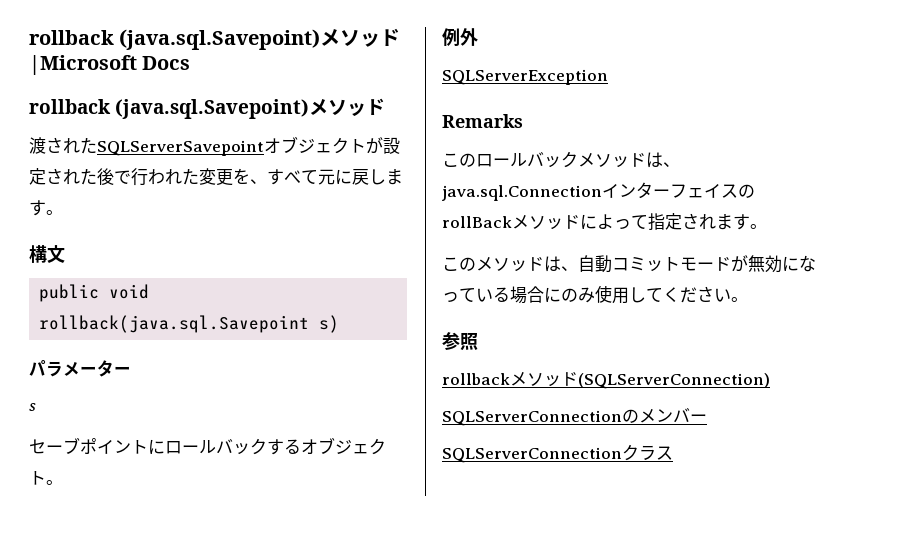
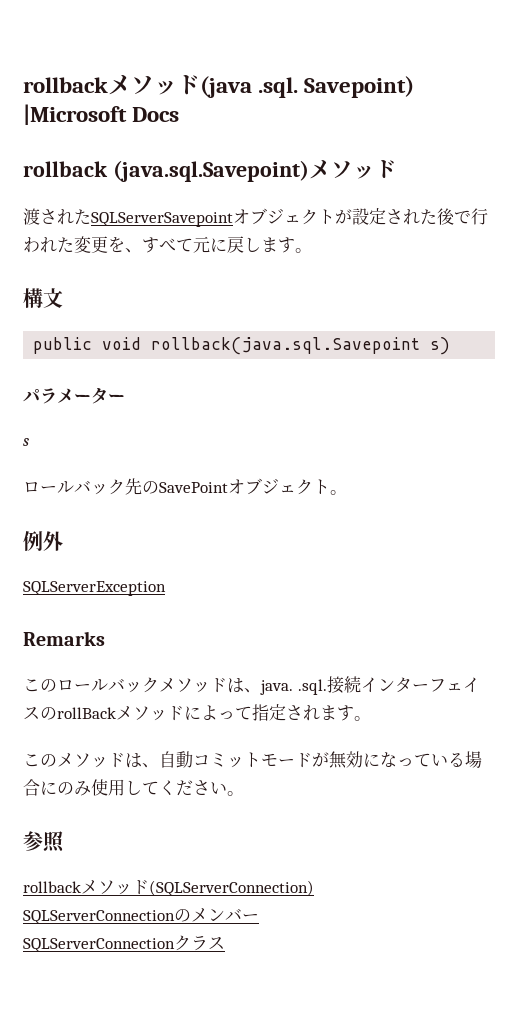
[29,28,401,50] rollback (java.sql.Savepoint)メソッド -> [23,75,415,98] rollbackメソッド(java .sql. Savepoint)
[29,437,301,455] セーブポイントにロールバックする -> [23,478,228,495] ロールバック先のSavePoint
[442,185,602,201] java.sql.Connection -> [260,676,361,695] java. .sql.接続

